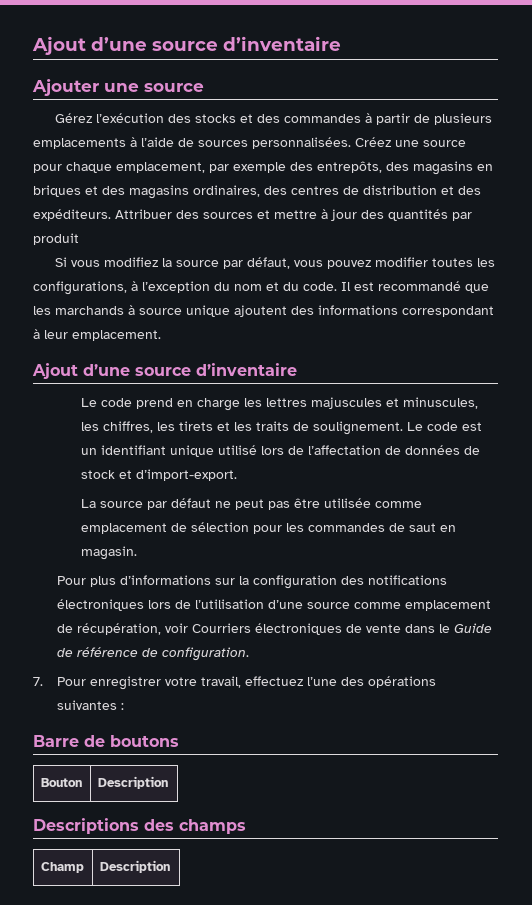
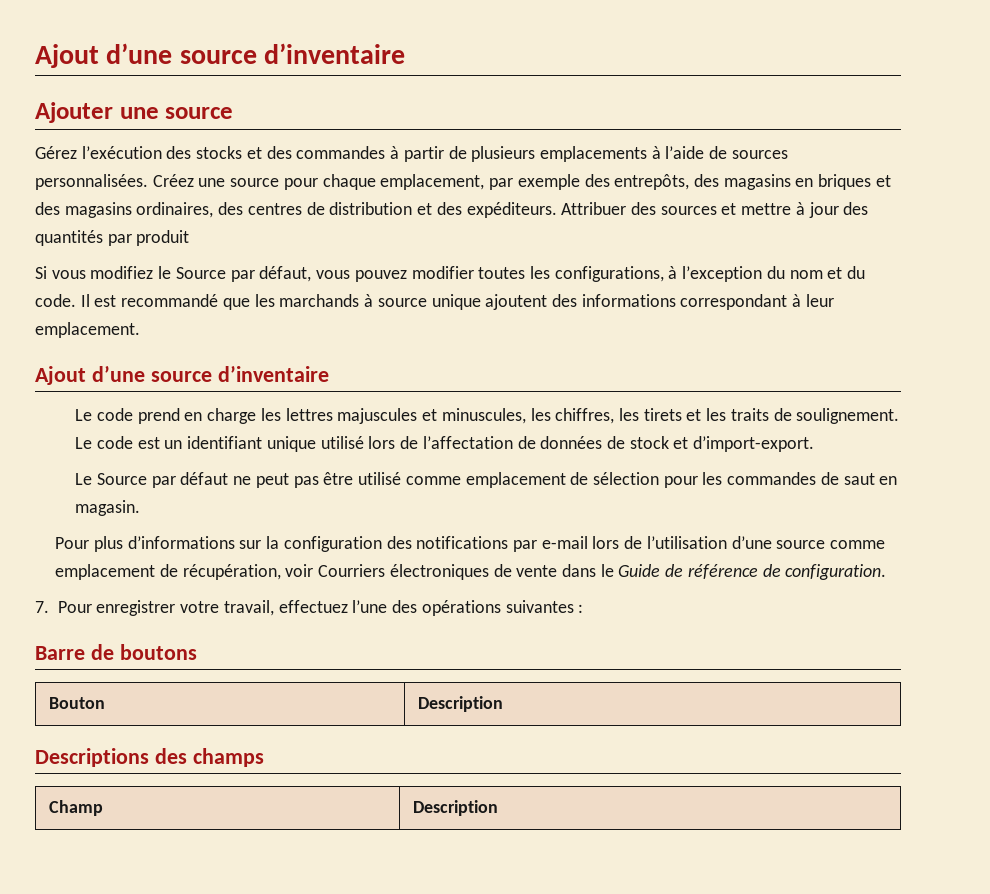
[162,258,220,267] la source -> [158,266,226,279] le Source
[81,499,144,508] La source -> [75,473,148,485] Le Source
[324,498,372,508] utilisée -> [358,472,402,485] utilisé
[57,599,145,611] électroniques -> [512,536,588,552] par e-mail

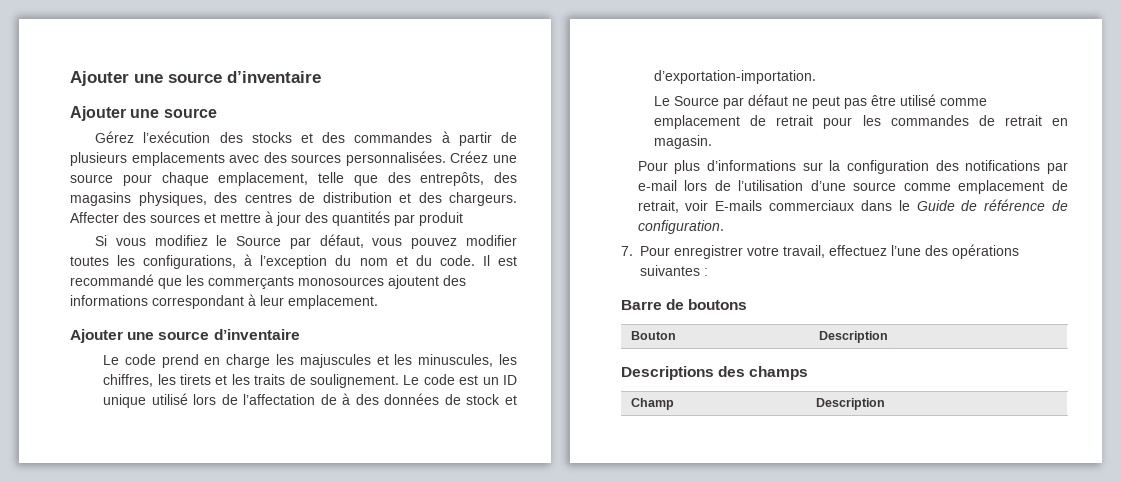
[35,43,173,68] Ajout d’une -> [70,71,163,86] Ajouter une
[651,146,728,159] à l’aide de -> [229,152,287,163] avec des
[489,174,580,190] par exemple -> [318,172,378,186] telle que
[795,174,891,190] [35,202,214,218] en briques et des magasins ordinaires, -> [138,192,207,206] physiques,
[466,202,627,218] expéditeurs. Attribuer -> [449,192,517,206] [70,212,119,223] chargeurs. Affecter
[279,294,481,310] marchands à source unique -> [208,276,384,289] commerçants monosources
[35,366,145,385] Ajout d’une -> [70,329,155,343] Ajouter une
[285,408,333,421] lettres -> (295, 359) none
(438, 415) none -> [394,354,413,365] les
[187,436,263,449] identifiant -> [503,375,518,385] ID
(536, 442) none -> [342,393,379,405] à des
[693,436,815,452] d’import-export. -> [654,70,817,84] d’exportation-importation.
[592,472,659,485] sélection -> [776,115,814,126] retrait
[843,473,875,485] saut -> [1004,115,1042,126] retrait
[182,564,558,580] récupération, voir Courriers électroniques de vente -> [637,200,855,213] retrait, voir E-mails commerciaux

